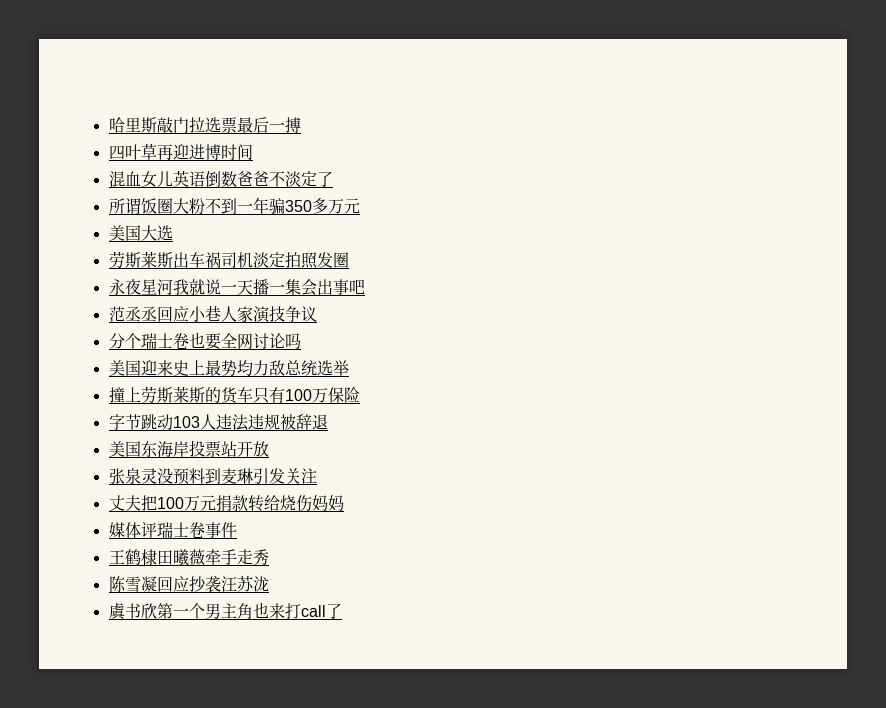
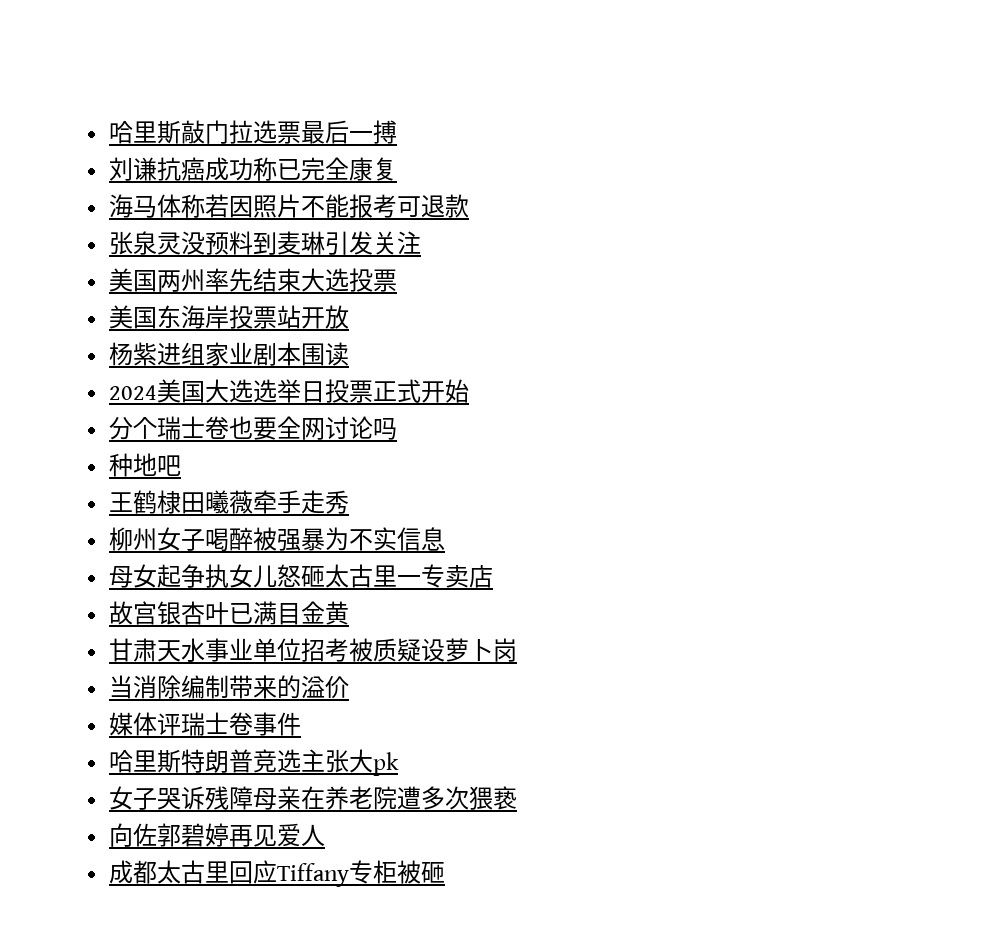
[108,143,253,160] [108,170,333,188] [108,197,360,215] [108,225,173,241] [108,251,349,269] [108,279,365,296] [108,306,317,323] [108,332,301,350] [108,360,349,377] [108,386,360,404] [108,414,328,431] [108,440,269,458] 四叶草再迎进博时间 // 混血女儿英语倒数爸爸不淡定了 // 所谓饭圈大粉不到一年骗350多万元 // 美国大选 // 劳斯莱斯出车祸司机淡定拍照发圈 // 永夜星河我就说一天播一集会出事吧 // 范丞丞回应小巷人家演技争议 // 分个瑞士卷也要全网讨论吗 // 美国迎来史上最势均力敌总统选举 // 撞上劳斯莱斯的货车只有100万保险 // 字节跳动103人违法违规被辞退 // 美国东海岸投票站开放 -> [109,157,398,181] [109,194,470,218] 刘谦抗癌成功称已完全康复 // 海马体称若因照片不能报考可退款
[108,495,344,512] [108,522,237,538] 丈夫把100万元捐款转给烧伤妈妈 // 媒体评瑞士卷事件 -> [109,268,398,292] [109,305,350,329] [109,342,350,366] [109,379,470,403] [109,416,398,440] [109,453,182,477] 美国两州率先结束大选投票 // 美国东海岸投票站开放 // 杨紫进组家业剧本围读 // 2024美国大选选举日投票正式开始 // 分个瑞士卷也要全网讨论吗 // 种地吧
[108,575,269,593] [108,602,342,620] 陈雪凝回应抄袭汪苏泷 // 虞书欣第一个男主角也来打call了 -> [109,527,446,552] [109,564,494,588] [109,601,350,625] [109,638,518,662] [109,675,350,699] [109,712,302,736] [109,749,400,776] [109,786,518,810] [109,823,326,847] [109,860,446,887] 柳州女子喝醉被强暴为不实信息 // 母女起争执女儿怒砸太古里一专卖店 // 故宫银杏叶已满目金黄 // 甘肃天水事业单位招考被质疑设萝卜岗 // 当消除编制带来的溢价 // 媒体评瑞士卷事件 // 哈里斯特朗普竞选主张大pk // 女子哭诉残障母亲在养老院遭多次猥亵 // 向佐郭碧婷再见爱人 // 成都太古里回应Tiffany专柜被砸

